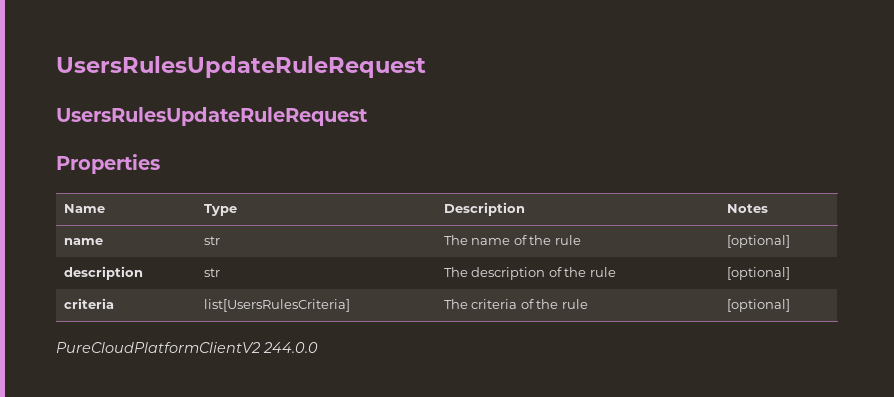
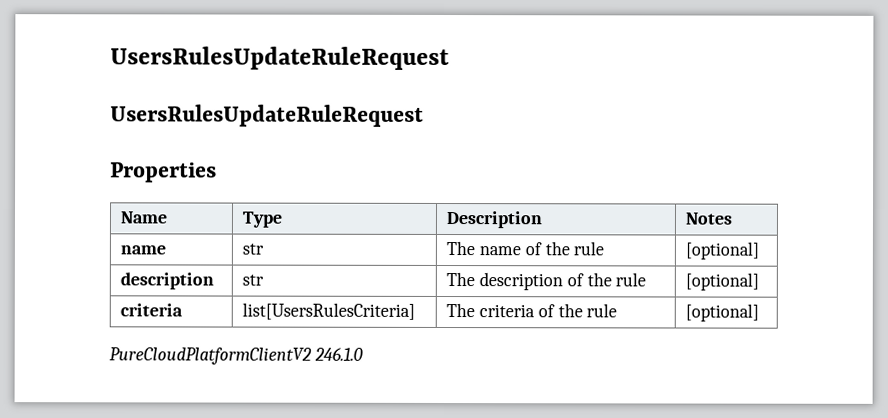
[263,342,318,353] 244.0.0 -> [313,347,363,361] 246.1.0

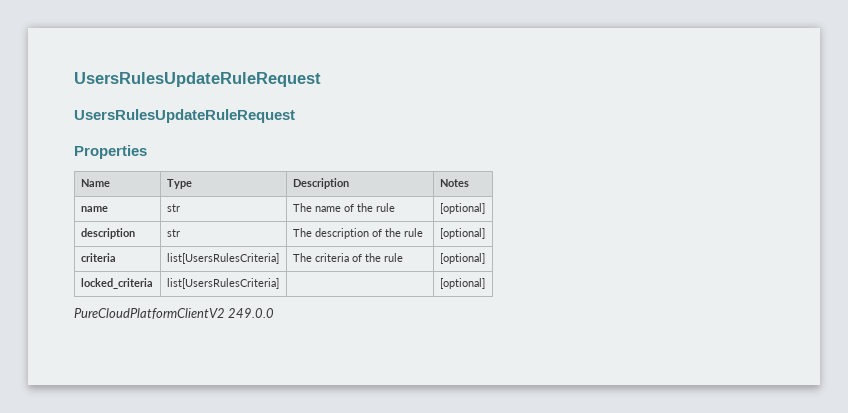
(760, 312) none -> [80,278,153,289] [166,278,279,289] [439,278,485,289] // locked_criteria | list[UsersRulesCriteria] | | [optional]
[313,347,363,361] 246.1.0 -> [228,308,275,318] 249.0.0

